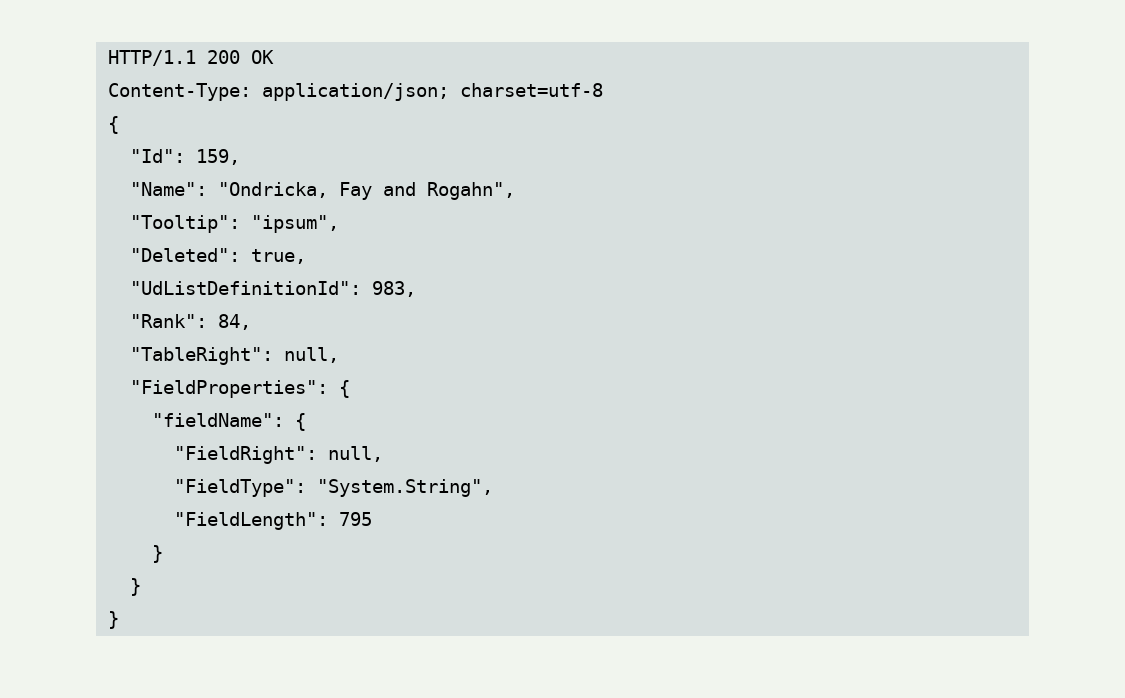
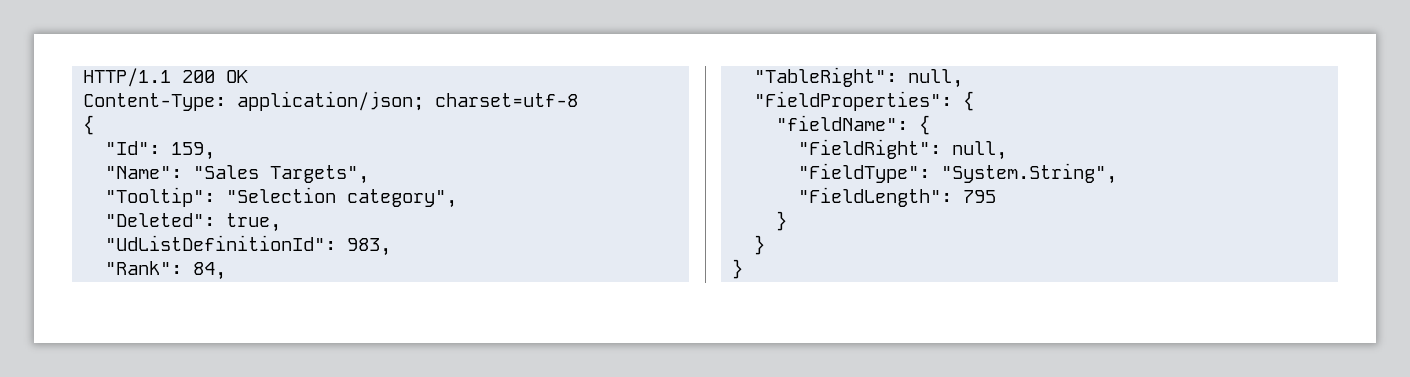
[217,182,515,200] "Ondricka, Fay and Rogahn", -> [193,165,370,184] "Sales Targets",
[250,215,339,233] "ipsum", -> [226,187,458,208] "Selection category",

